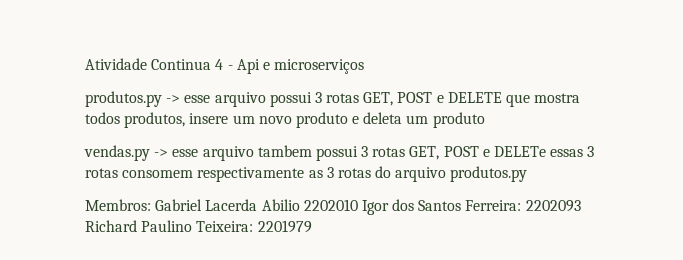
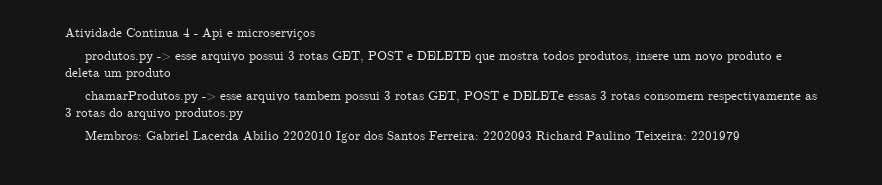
[84,145,150,161] vendas.py -> [84,91,198,103] chamarProdutos.py

